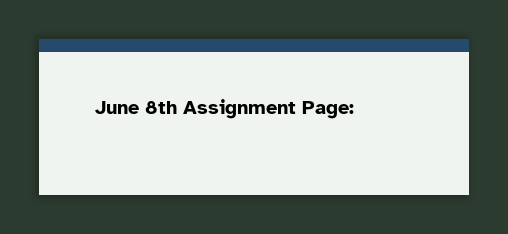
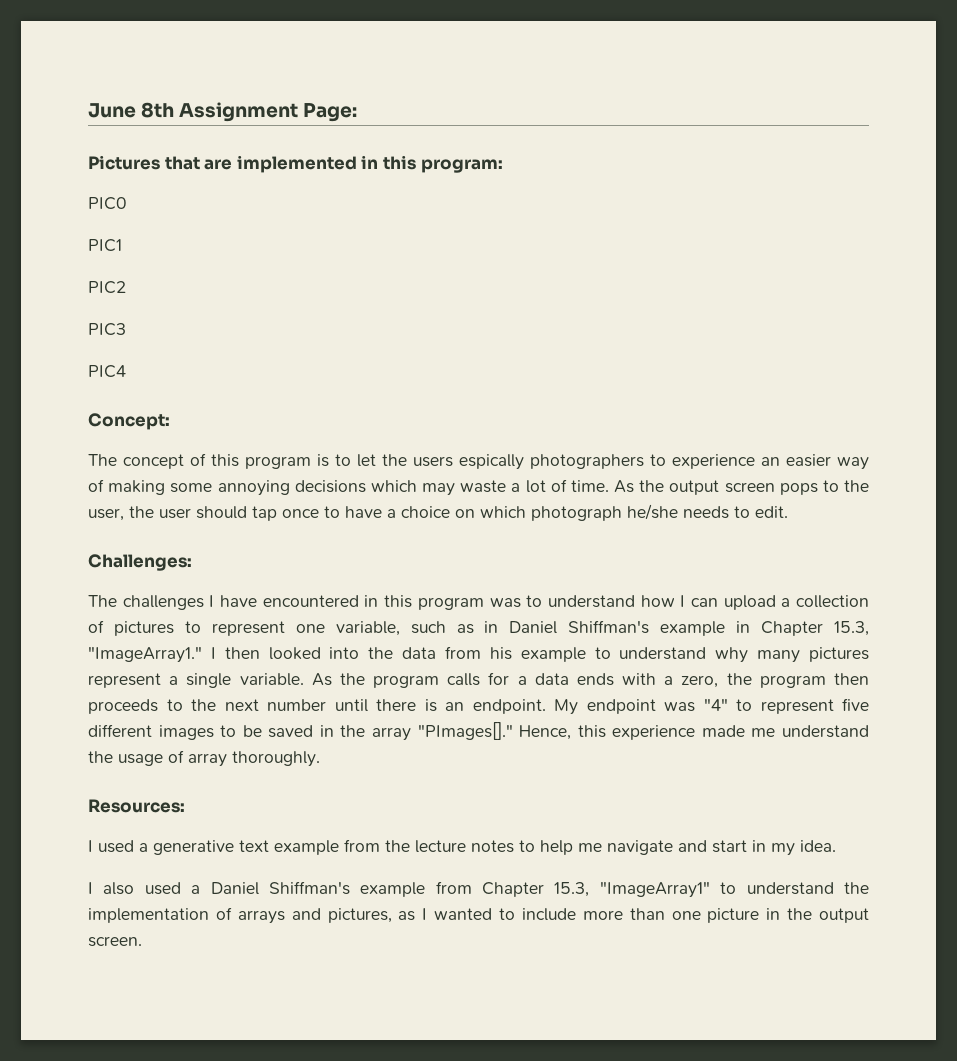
(354, 110) none -> [88,155,503,173] [88,197,127,210] [88,239,122,252] [88,281,126,294] [88,323,126,336] [88,365,126,378] [88,413,170,430] [88,453,869,470] [88,479,869,496] [88,504,788,521] [88,554,192,571] [88,595,869,610] [88,620,870,636] [88,646,869,663] [88,672,869,688] [88,698,869,715] [88,722,869,741] [88,750,320,767] [88,799,185,813] [88,839,836,856] [88,881,869,898] [88,907,869,924] [88,936,142,947] // Pictures that are implemented in this program: // PIC0 // PIC1 // PIC2 // PIC3 // PIC4 // Concept: // The concept of this program is to let the users espically photographers to experience an easier way of making some annoying decisions which may waste a lot of time. As the output screen pops to the user, the user should tap once to have a choice on which photograph he/she needs to edit. // Challenges: // The challenges I have encountered in this program was to understand how I can upload a collection of pictures to represent one variable, such as in Daniel Shiffman's example in Chapter 15.3, "ImageArray1." I then looked into the data from his example to understand why many pictures represent a single variable. As the program calls for a data ends with a zero, the program then proceeds to the next number until there is an endpoint. My endpoint was "4" to represent five different images to be saved in the array "PImages[]." Hence, this experience made me understand the usage of array thoroughly. // Resources: // I used a generative text example from the lecture notes to help me navigate and start in my idea. // I also used a Daniel Shiffman's example from Chapter 15.3, "ImageArray1" to understand the implementation of arrays and pictures, as I wanted to include more than one picture in the output screen.

